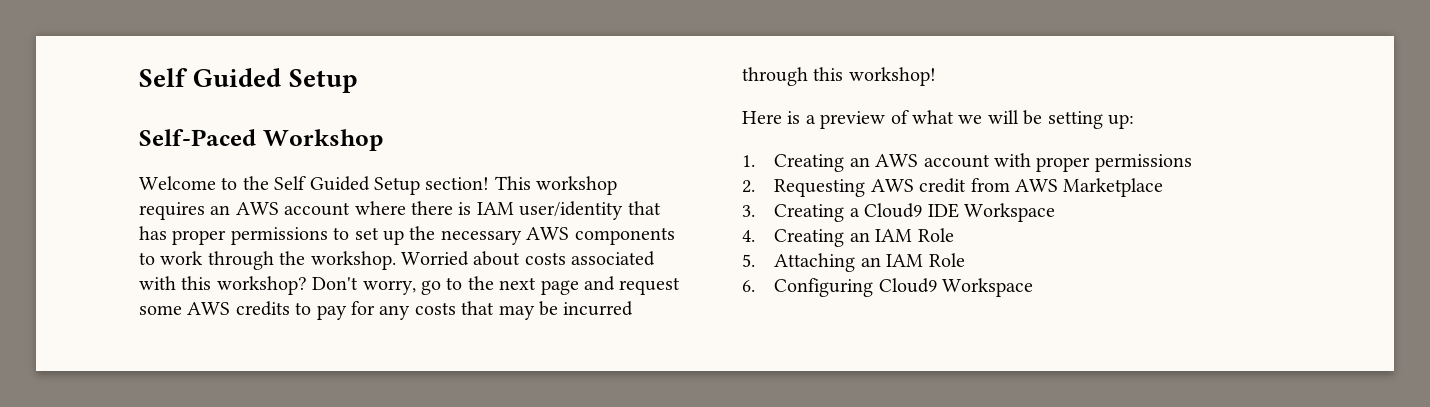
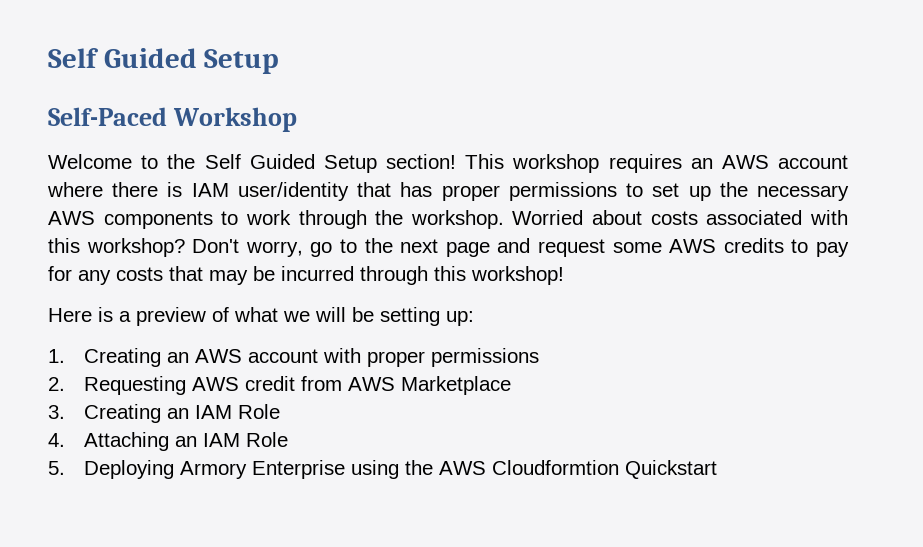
[849,203,1055,222] [742,228,954,247] [742,254,755,267] a Cloud9 IDE Workspace // 4. Creating an IAM Role // 5. -> [166,404,280,419] [48,433,65,447] an IAM Role // 4.
[742,278,1034,297] 6. Configuring Cloud9 Workspace -> [48,460,717,479] 5. Deploying Armory Enterprise using the AWS Cloudformtion Quickstart

